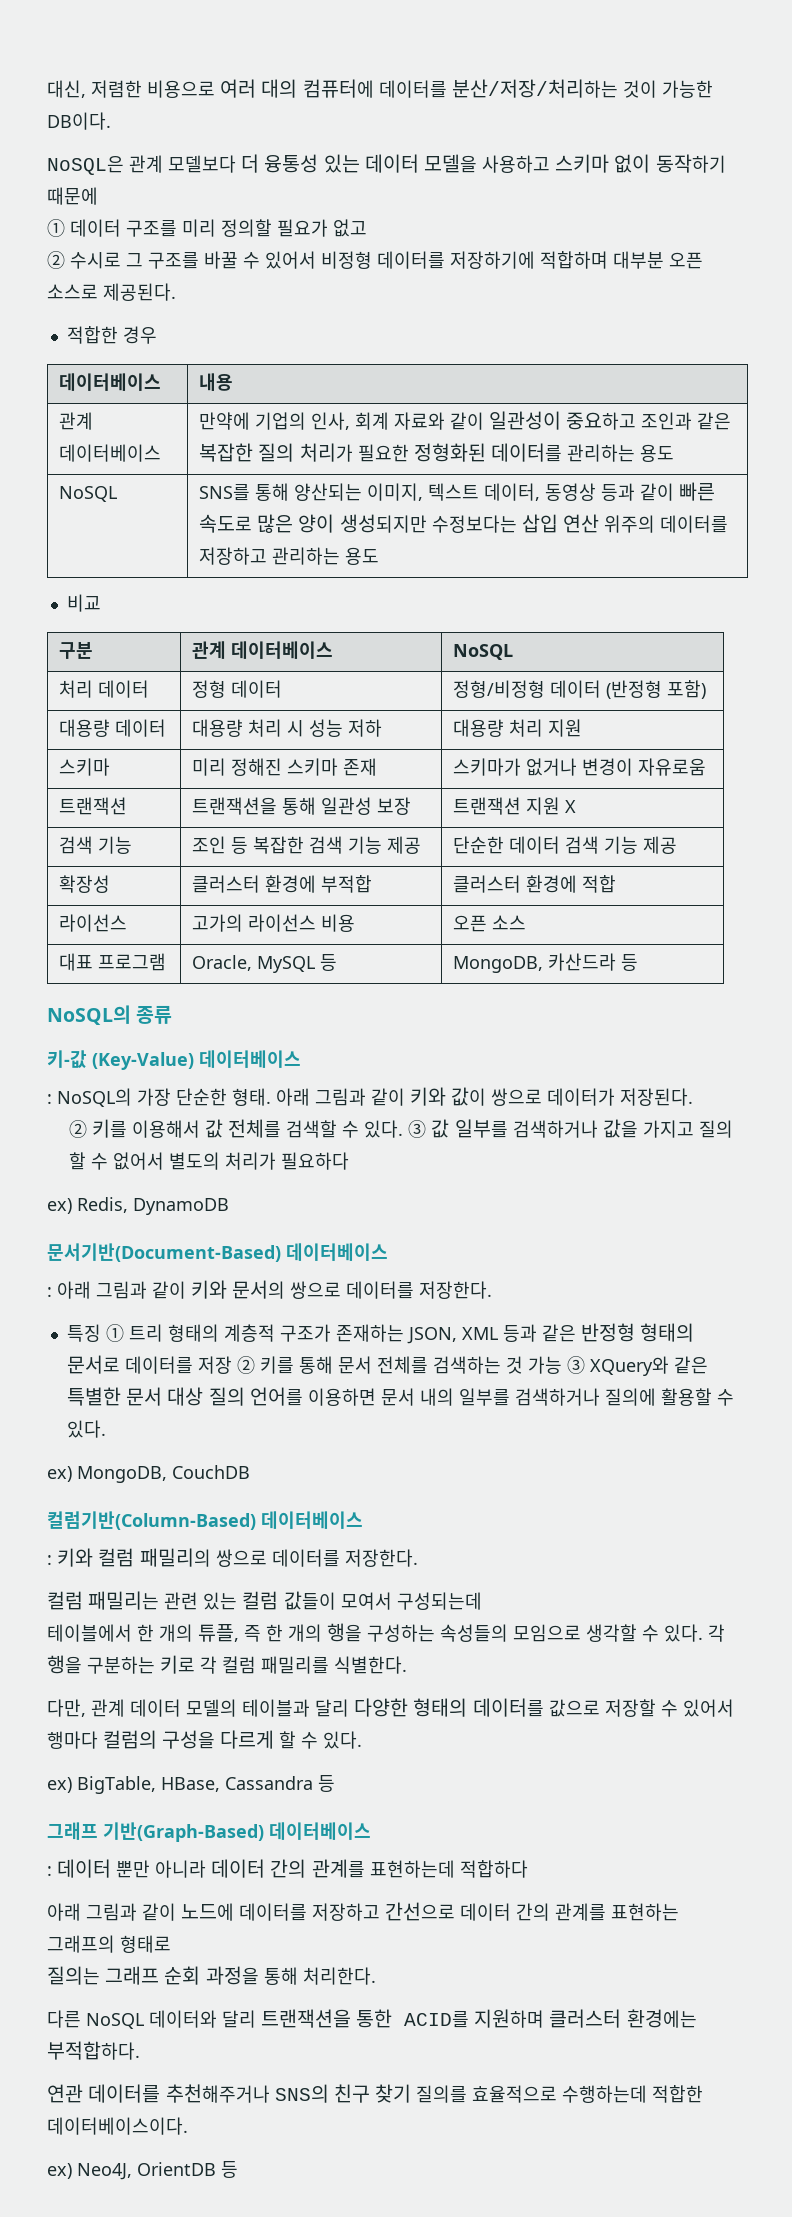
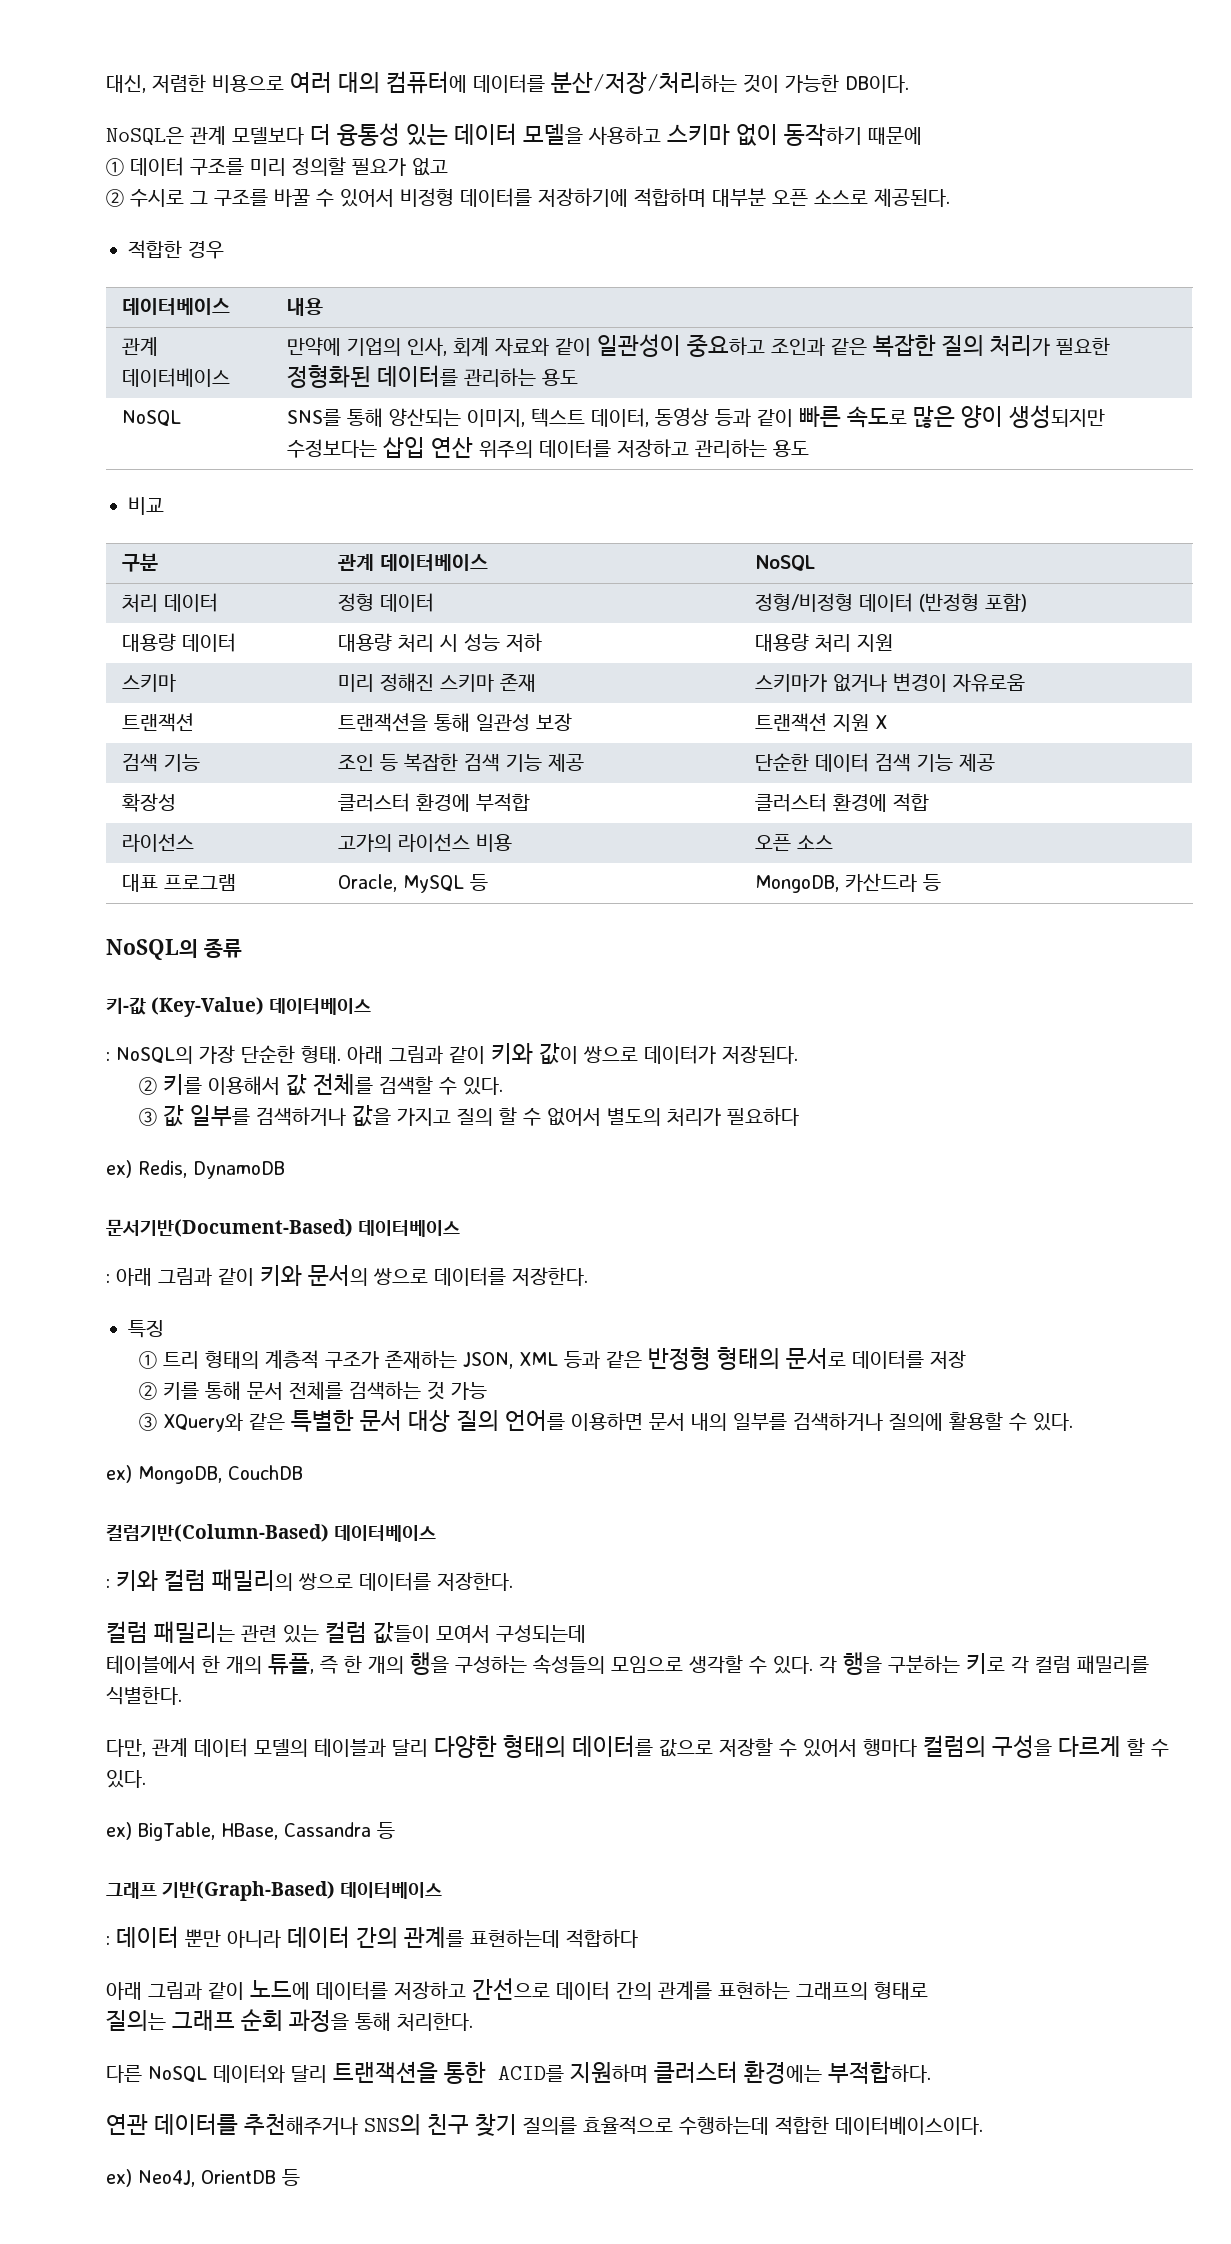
(404, 1129) none -> (504, 1086) //
(101, 1333) none -> (164, 1329) //
(232, 1365) none -> (967, 1359) //
(562, 1365) none -> (488, 1391) //

